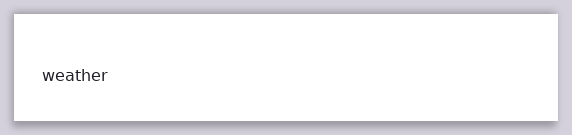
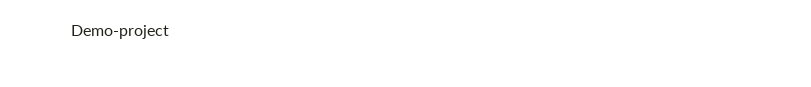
[42,69,108,81] weather -> [71,25,169,39] Demo-project

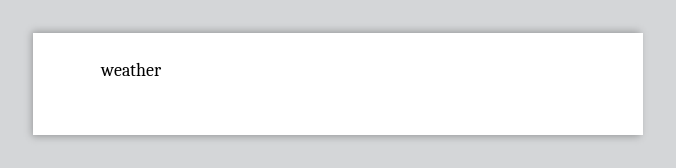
[71,25,169,39] Demo-project -> [100,62,162,76] weather

